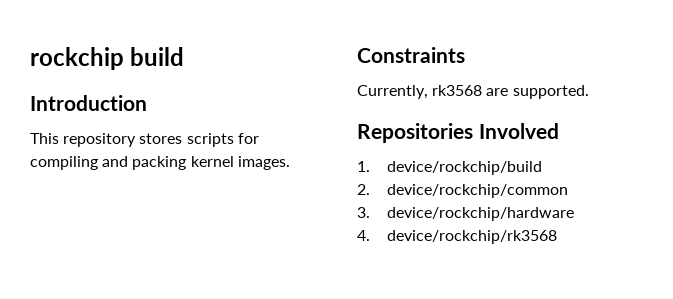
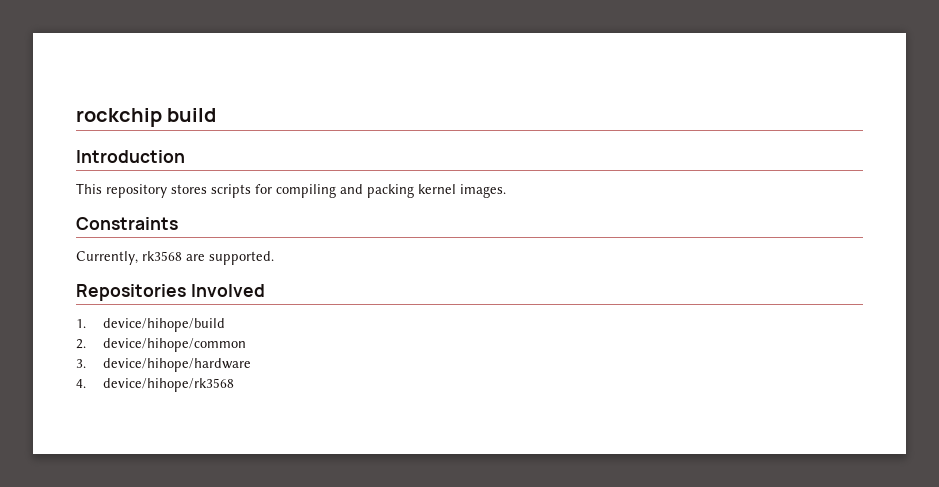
[386,161,542,175] device/rockchip/build -> [102,318,225,332] device/hihope/build
[386,184,568,198] device/rockchip/common -> [102,338,246,352] device/hihope/common
[386,207,574,221] device/rockchip/hardware -> [102,358,251,372] device/hihope/hardware
[386,230,557,244] device/rockchip/rk3568 -> [102,378,234,392] device/hihope/rk3568

